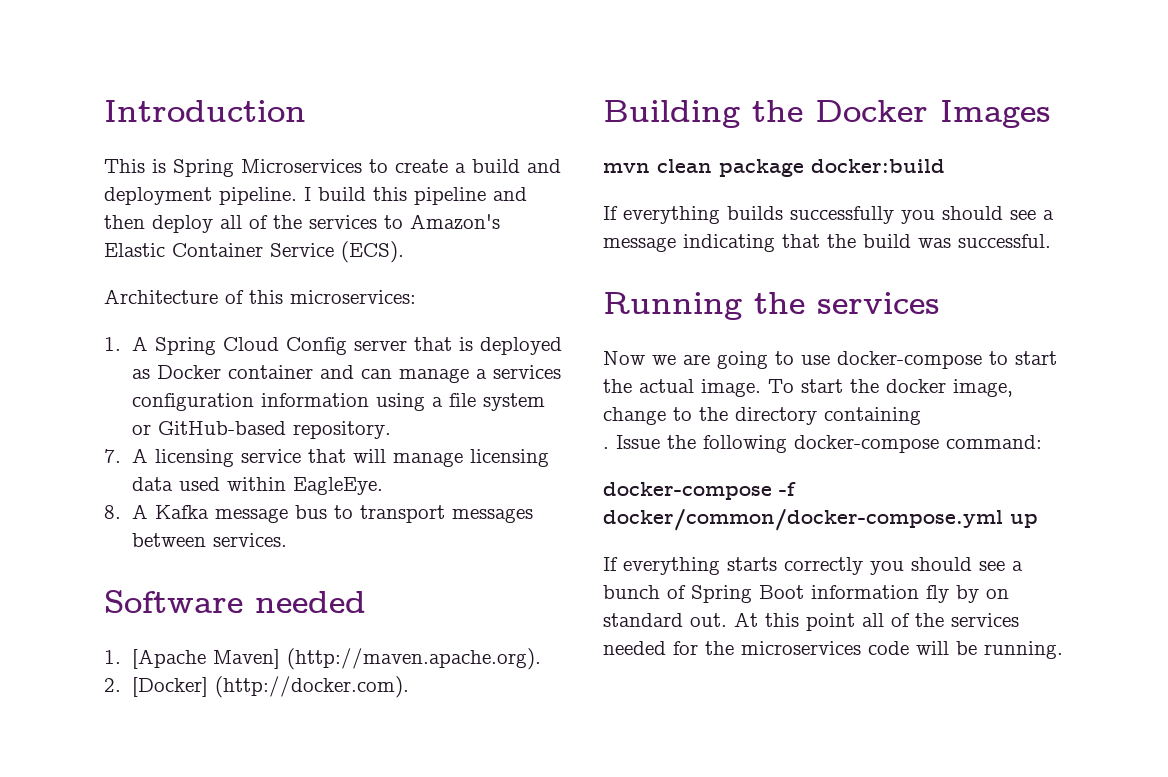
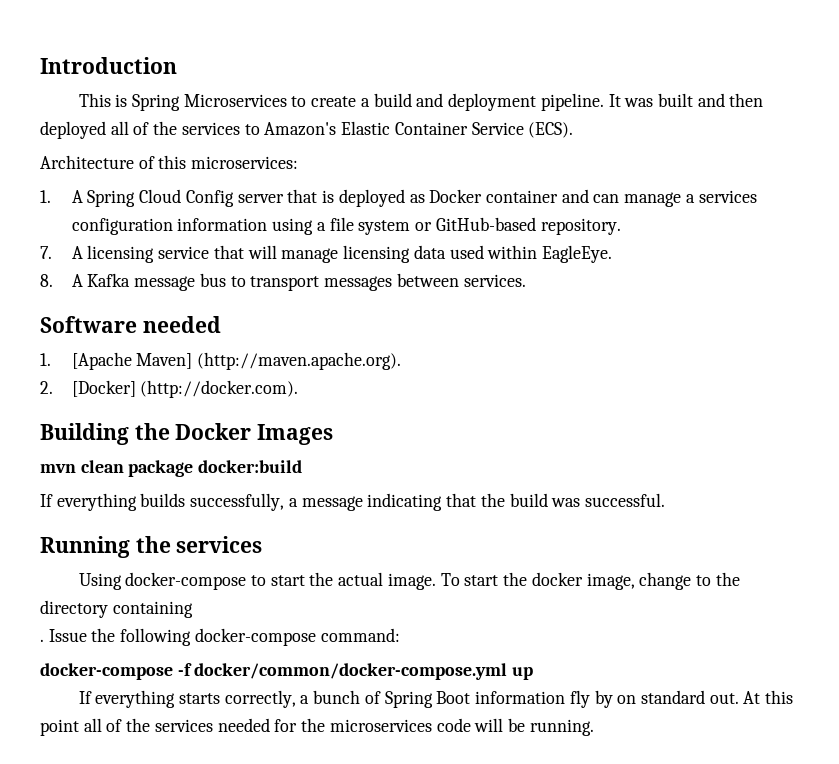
[304,187,486,205] I build this pipeline -> [608,93,693,107] It was built
[152,215,213,233] deploy -> [40,121,106,139] deployed
[790,206,1036,224] successfully you should see -> [190,493,285,511] successfully,
[603,351,830,369] Now we are going to use -> [78,573,122,590] Using
[784,557,1005,575] correctly you should see -> [224,690,296,708] correctly,

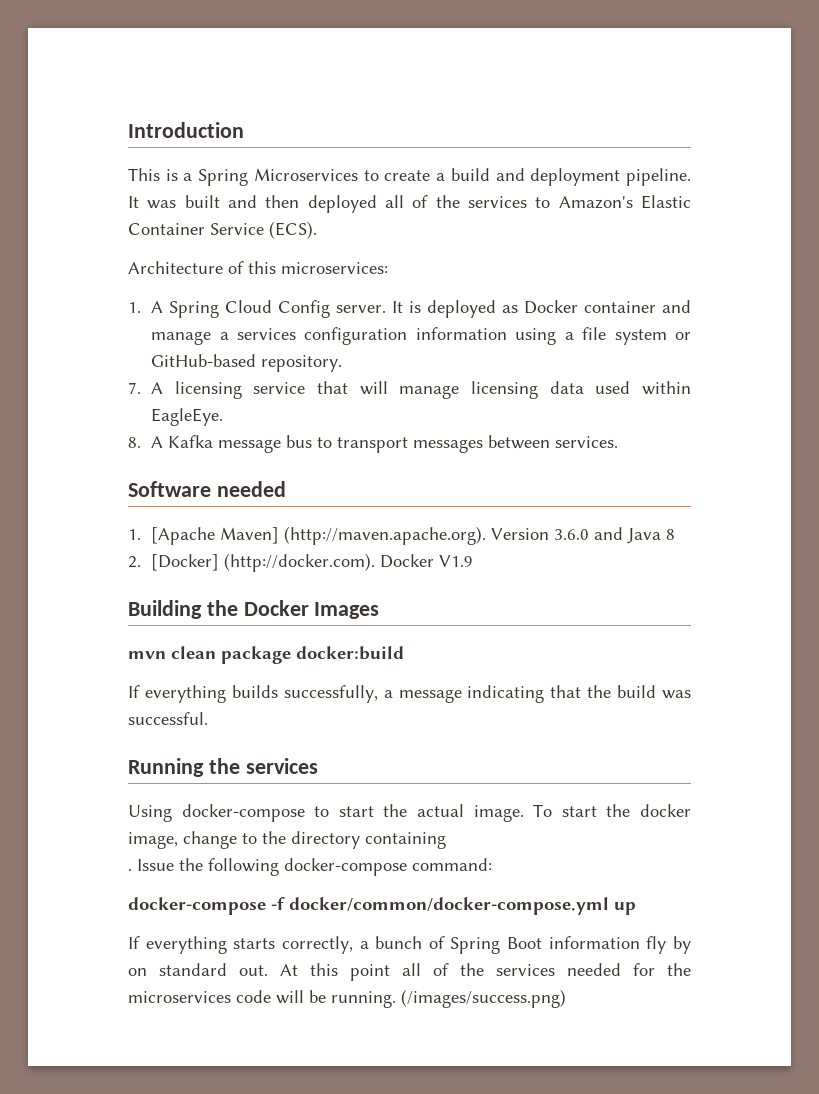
(128, 100) none -> [183,173,193,181] a
[237,189,318,203] server that -> [336,301,404,313] server. It
[593,194,620,203] can -> (691, 306) none
(402, 361) none -> [491,527,676,544] Version 3.6.0 and Java 8
(299, 389) none -> [380,554,474,568] Docker V1.9
(594, 727) none -> [401,989,566,1008] (/images/success.png)

